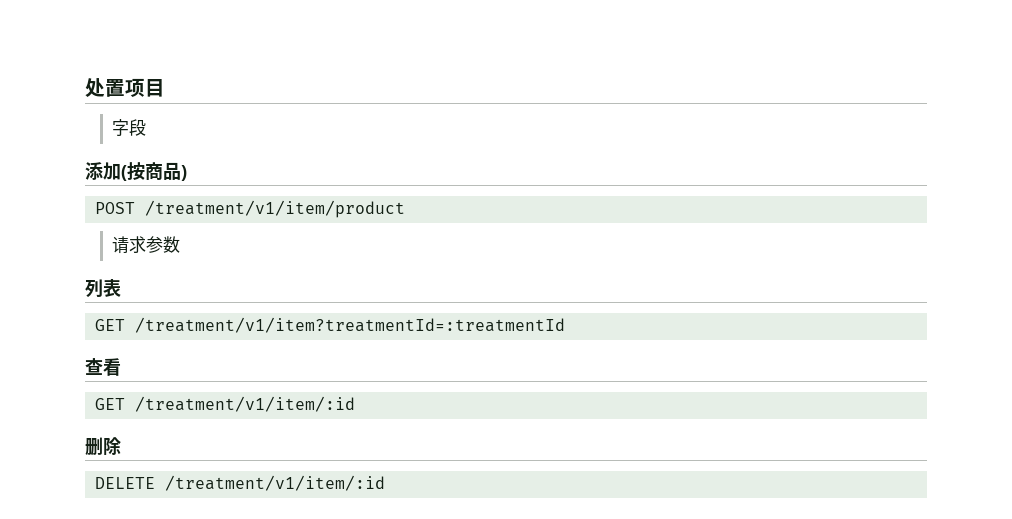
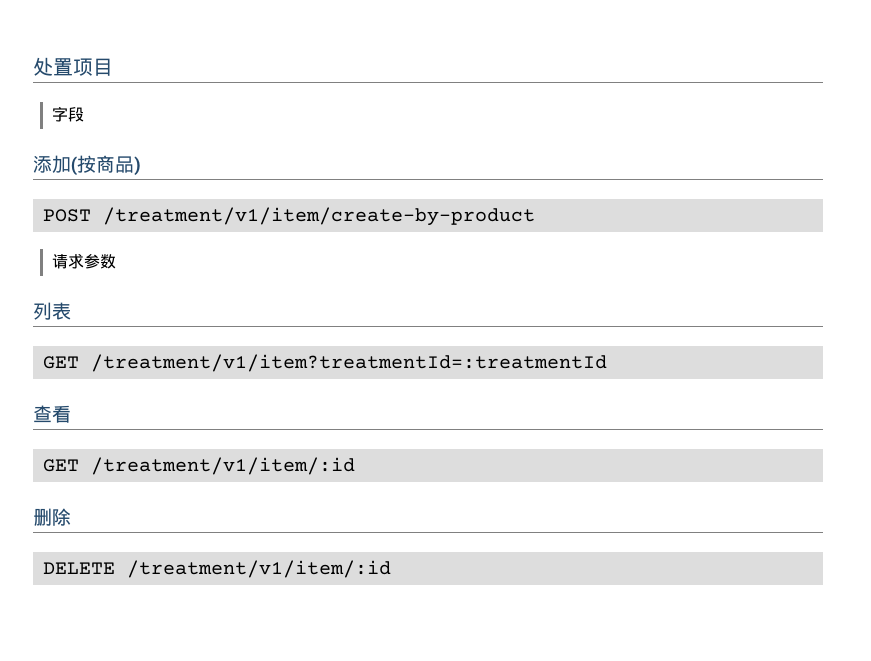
[145,200,406,218] /treatment/v1/item/product -> [102,207,535,226] /treatment/v1/item/create-by-product

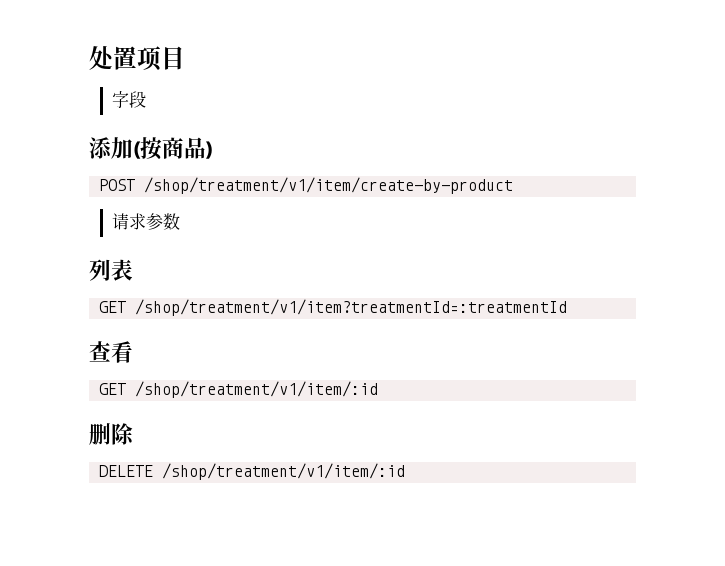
[102,207,535,226] /treatment/v1/item/create-by-product -> [144,177,514,194] /shop/treatment/v1/item/create-by-product
[90,354,607,372] /treatment/v1/item?treatmentId=:treatmentId -> [135,299,568,316] /shop/treatment/v1/item?treatmentId=:treatmentId
[90,457,355,475] /treatment/v1/item/:id -> [135,381,379,398] /shop/treatment/v1/item/:id
[126,560,391,578] /treatment/v1/item/:id -> [162,463,406,480] /shop/treatment/v1/item/:id

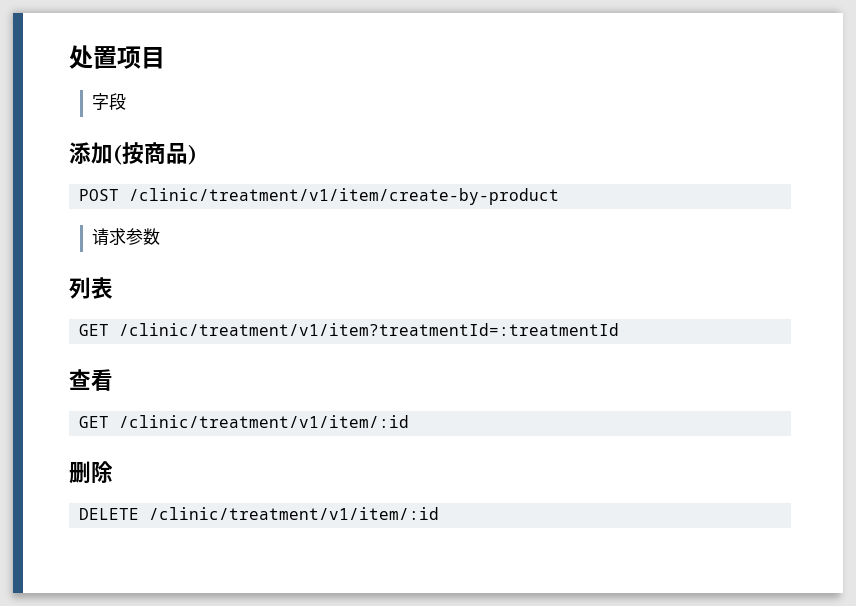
[144,177,514,194] /shop/treatment/v1/item/create-by-product -> [129,188,560,205] /clinic/treatment/v1/item/create-by-product
[135,299,568,316] /shop/treatment/v1/item?treatmentId=:treatmentId -> [119,323,620,336] /clinic/treatment/v1/item?treatmentId=:treatmentId
[135,381,379,398] /shop/treatment/v1/item/:id -> [119,415,410,428] /clinic/treatment/v1/item/:id
[162,463,406,480] /shop/treatment/v1/item/:id -> [149,507,440,520] /clinic/treatment/v1/item/:id

